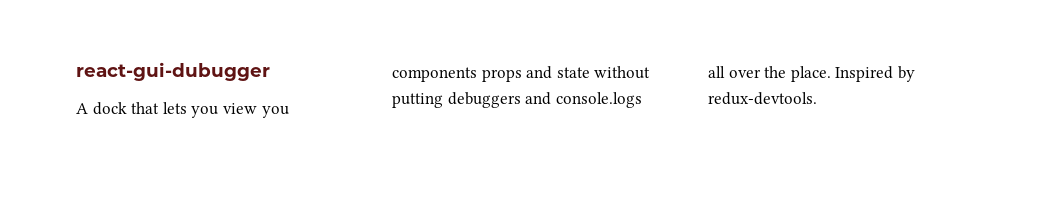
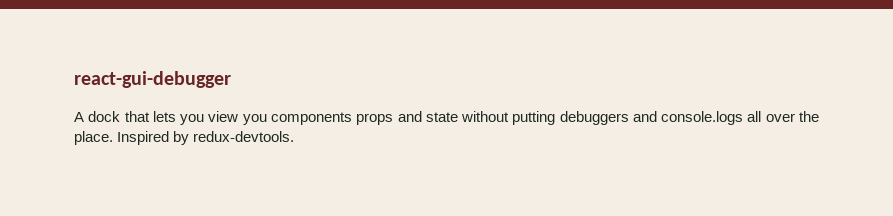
[76,62,270,81] react-gui-dubugger -> [74,71,231,88] react-gui-debugger

